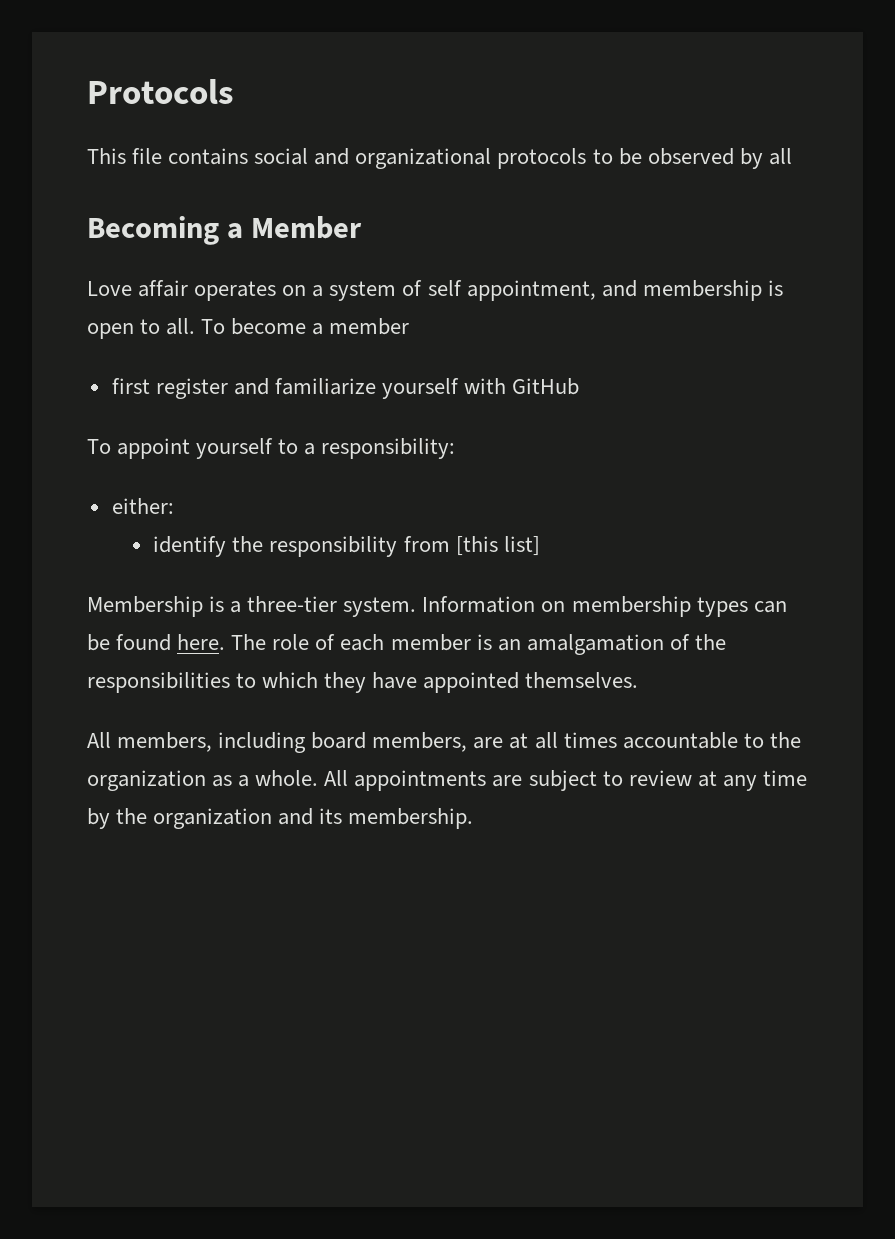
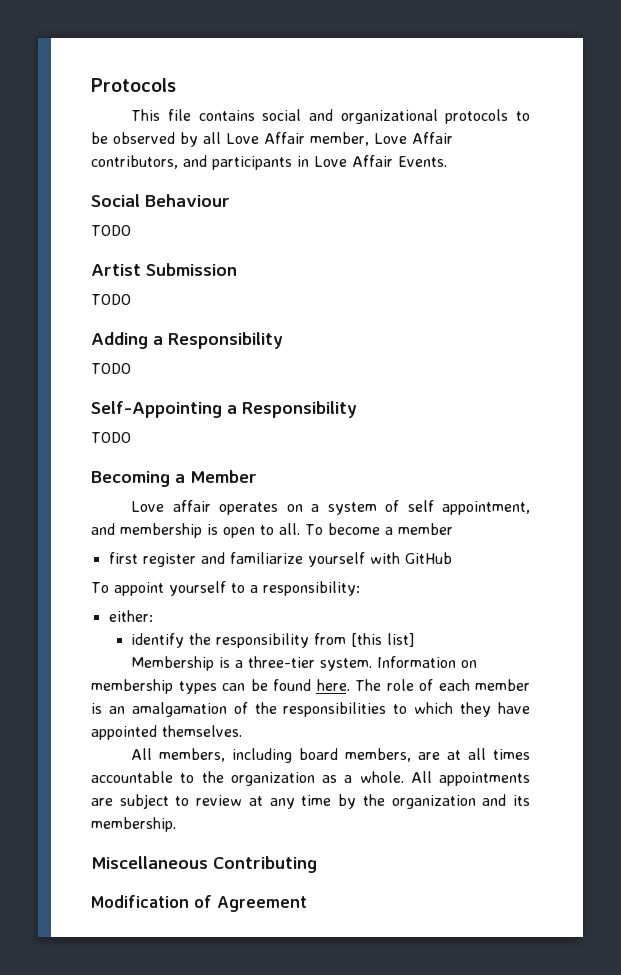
(792, 156) none -> [226,132,453,146] [91,155,447,170] [91,194,230,207] [91,225,131,236] [91,263,237,276] [91,294,131,305] [91,332,283,349] [91,363,131,374] [91,401,357,418] [91,432,131,443] Love Affair member, Love Affair contributors, and participants in Love Affair Events. // Social Behaviour // TODO // Artist Submission // TODO // Adding a Responsibility // TODO // Self-Appointing a Responsibility // TODO
(474, 818) none -> [91,856,317,873] [91,895,307,912] // Miscellaneous Contributing // Modification of Agreement

